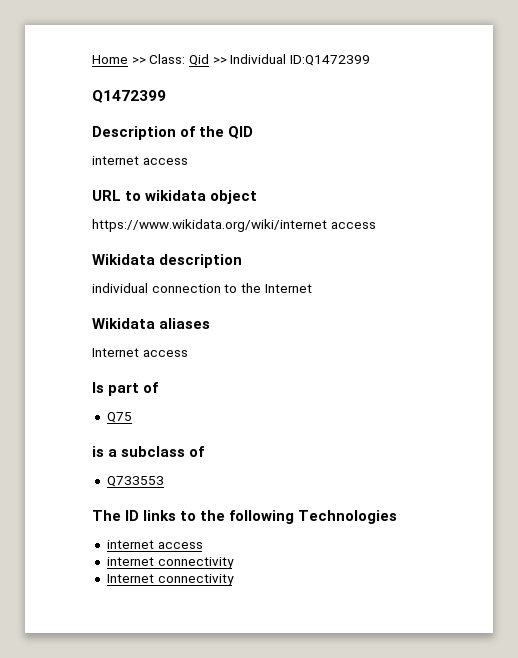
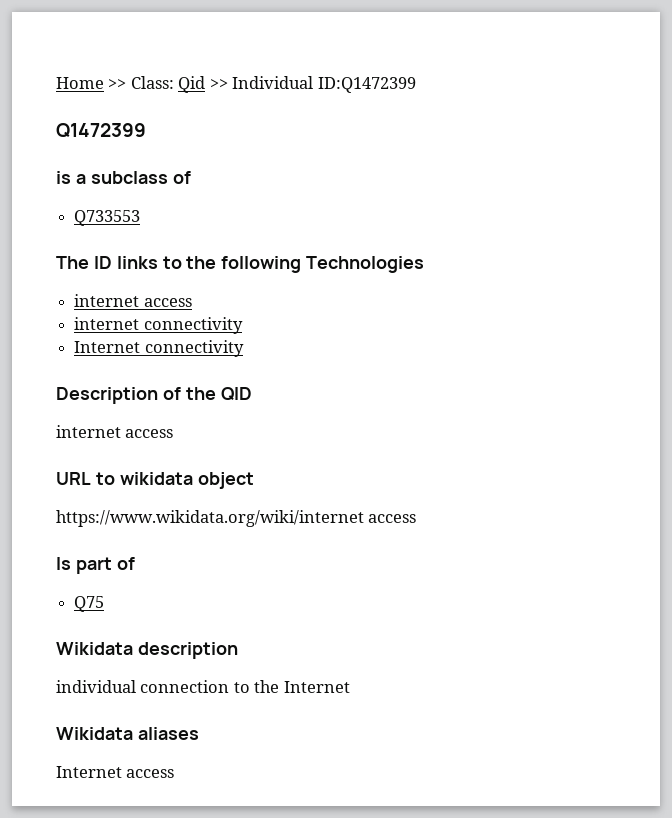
[92,126,254,140] [92,156,188,165] [92,190,258,204] [92,219,376,232] [92,254,243,268] [92,283,312,293] [92,318,211,329] [92,348,188,357] [92,382,159,396] [106,412,132,423] // Description of the QID // internet access // URL to wikidata object // https://www.wikidata.org/wiki/internet access // Wikidata description // individual connection to the Internet // Wikidata aliases // Internet access // Is part of // Q75 -> (146, 130) none
(234, 580) none -> [56,387,252,404] [56,425,174,438] [56,472,254,489] [56,510,417,527] [56,557,135,574] [74,596,105,612] [56,642,238,659] [56,680,350,693] [56,727,199,740] [56,766,175,778] // Description of the QID // internet access // URL to wikidata object // https://www.wikidata.org/wiki/internet access // Is part of // Q75 // Wikidata description // individual connection to the Internet // Wikidata aliases // Internet access

